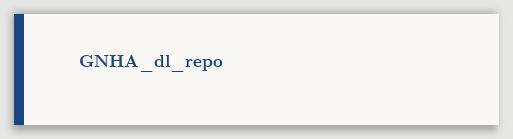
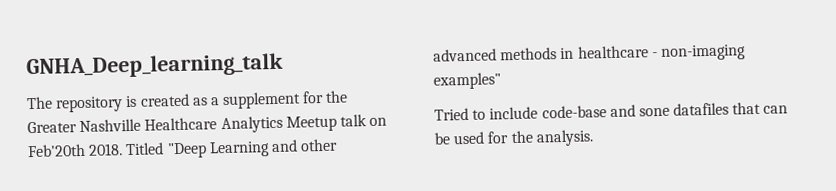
[79,55,223,72] GNHA_dl_repo -> [26,52,284,80] [26,90,349,113] [27,114,388,134] [27,138,339,159] [433,44,746,62] [433,72,501,90] [434,101,789,121] [434,129,594,147] GNHA_Deep_learning_talk // The repository is created as a supplement for the Greater Nashville Healthcare Analytics Meetup talk on Feb'20th 2018. Titled "Deep Learning and other advanced methods in healthcare - non-imaging examples" // Tried to include code-base and sone datafiles that can be used for the analysis.

